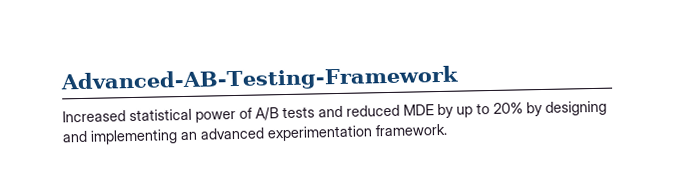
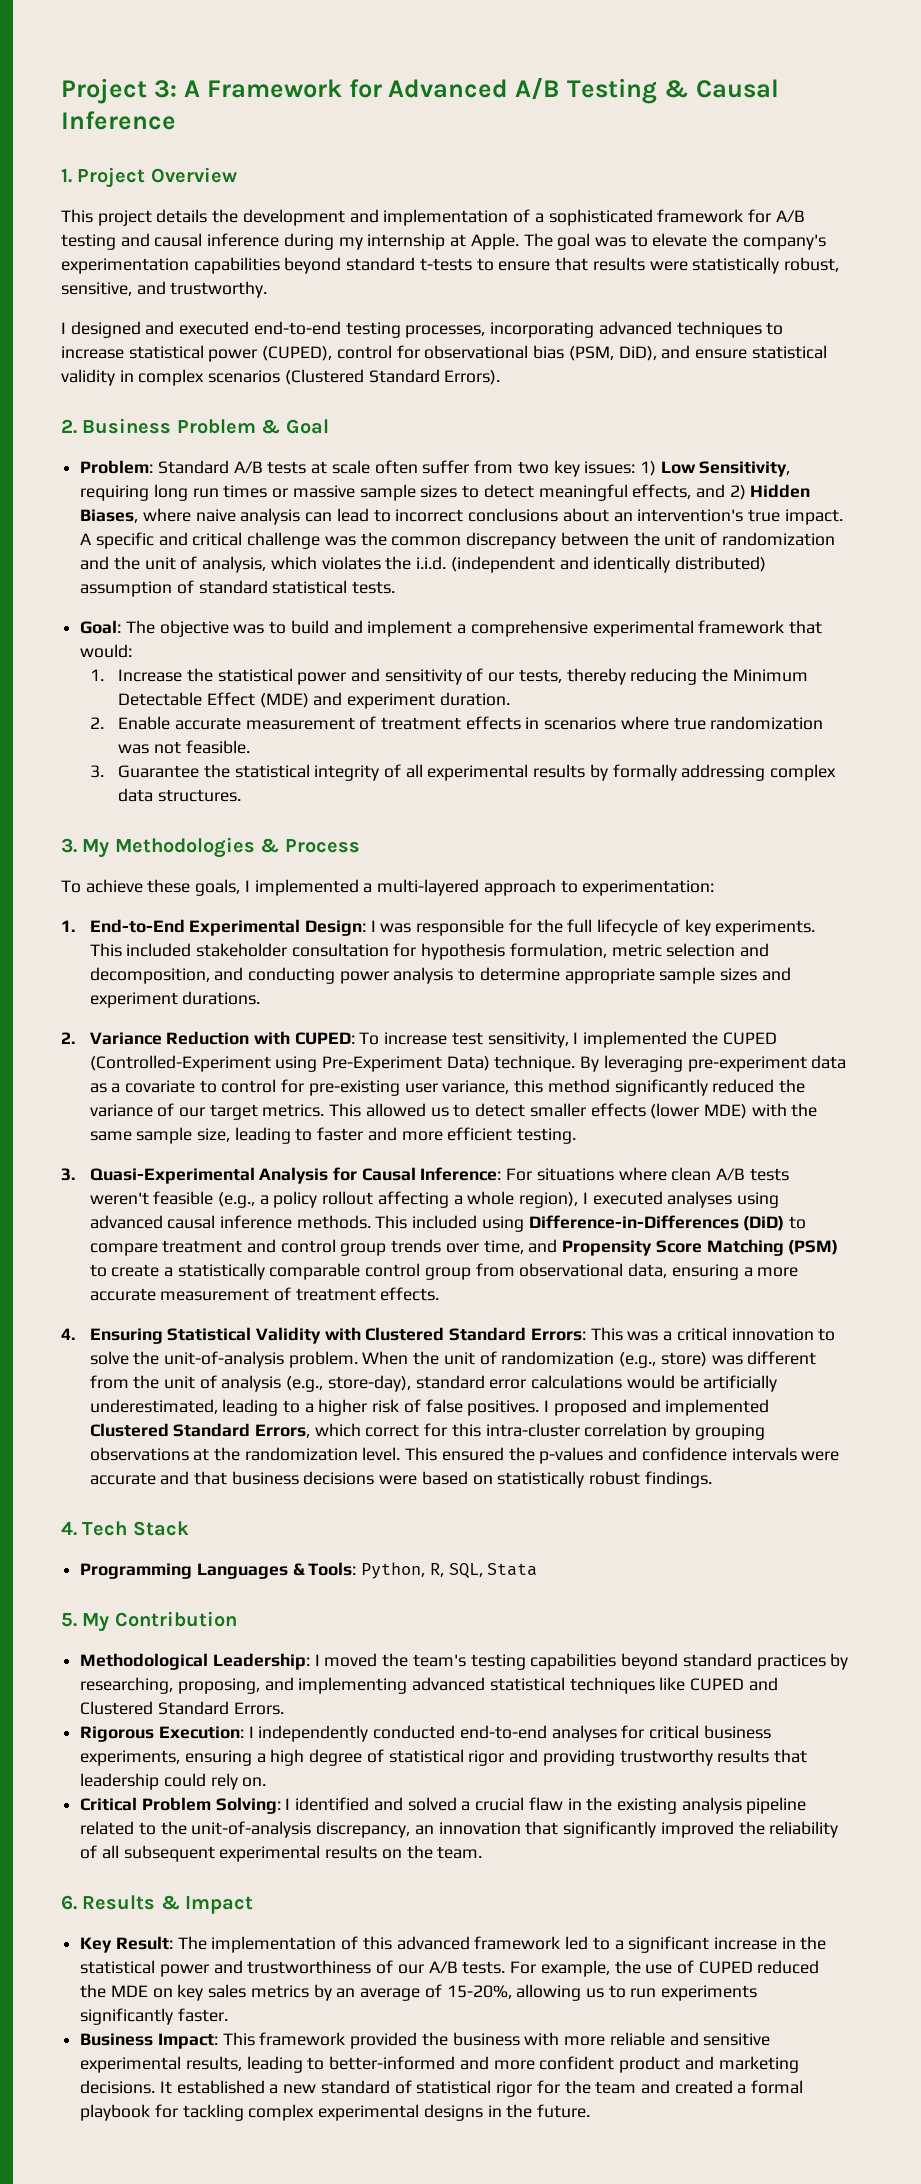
[60,65,459,94] [62,100,607,123] [62,123,447,145] Advanced-AB-Testing-Framework // Increased statistical power of A/B tests and reduced MDE by up to 20% by designing and implementing an advanced experimentation framework. -> [61,78,779,104] [61,111,176,130] [61,167,237,188] [61,209,805,226] [61,233,826,250] [61,257,839,274] [61,281,268,298] [61,321,784,338] [61,345,827,362] [61,369,501,386] [61,418,329,434] [80,460,791,477] [80,484,811,501] [80,508,843,525] [80,532,835,549] [80,556,766,573] [80,580,396,597] [80,620,822,637] [80,644,133,658] [89,668,808,685] [118,692,510,709] [89,716,824,730] [118,740,250,754] [89,764,837,781] [118,788,241,802] [61,837,360,858] [61,879,715,896] [61,919,816,936] [89,943,770,960] [89,967,791,984] [89,991,261,1008] [61,1031,777,1048] [89,1055,847,1072] [89,1079,805,1096] [89,1103,818,1120] [89,1127,577,1144] [61,1167,789,1184] [89,1191,779,1208] [89,1215,807,1232] [89,1239,839,1256] [89,1263,799,1280] [89,1287,440,1301] [61,1327,836,1344] [89,1351,817,1368] [89,1375,778,1392] [89,1399,770,1416] [89,1423,765,1440] [89,1447,840,1464] [89,1471,712,1488] [61,1521,189,1536] [80,1562,538,1579] [61,1611,237,1632] [80,1653,849,1670] [80,1677,778,1694] [80,1701,284,1715] [80,1725,771,1742] [80,1749,807,1766] [80,1773,267,1790] [80,1797,807,1814] [80,1821,839,1838] [80,1845,483,1862] [61,1895,254,1914] [80,1936,827,1953] [80,1960,820,1977] [80,1984,758,2001] [80,2008,228,2025] [80,2032,771,2049] [80,2056,799,2073] [80,2080,804,2097] [80,2104,591,2121] Project 3: A Framework for Advanced A/B Testing & Causal Inference // 1. Project Overview // This project details the development and implementation of a sophisticated framework for A/B testing and causal inference during my internship at Apple. The goal was to elevate the company's experimentation capabilities beyond standard t-tests to ensure that results were statistically robust, sensitive, and trustworthy. // I designed and executed end-to-end testing processes, incorporating advanced techniques to increase statistical power (CUPED), control for observational bias (PSM, DiD), and ensure statistical validity in complex scenarios (Clustered Standard Errors). // 2. Business Problem & Goal // Problem: Standard A/B tests at scale often suffer from two key issues: 1) Low Sensitivity, requiring long run times or massive sample sizes to detect meaningful effects, and 2) Hidden Biases, where naive analysis can lead to incorrect conclusions about an intervention's true impact. A specific and critical challenge was the common discrepancy between the unit of randomization and the unit of analysis, which violates the i.i.d. (independent and identically distributed) assumption of standard statistical tests. // Goal: The objective was to build and implement a comprehensive experimental framework that would: // 1. Increase the statistical power and sensitivity of our tests, thereby reducing the Minimum Detectable Effect (MDE) and experiment duration. // 2. Enable accurate measurement of treatment effects in scenarios where true randomization was not feasible. // 3. Guarantee the statistical integrity of all experimental results by formally addressing complex data structures. // 3. My Methodologies & Process // To achieve these goals, I implemented a multi-layered approach to experimentation: // 1. End-to-End Experimental Design: I was responsible for the full lifecycle of key experiments. This included stakeholder consultation for hypothesis formulation, metric selection and decomposition, and conducting power analysis to determine appropriate sample sizes and experiment durations. // 2. Variance Reduction with CUPED: To increase test sensitivity, I implemented the CUPED (Controlled-Experiment using Pre-Experiment Data) technique. By leveraging pre-experiment data as a covariate to control for pre-existing user variance, this method significantly reduced the variance of our target metrics. This allowed us to detect smaller effects (lower MDE) with the same sample size, leading to faster and more efficient testing. // 3. Quasi-Experimental Analysis for Causal Inference: For situations where clean A/B tests weren't feasible (e.g., a policy rollout affecting a whole region), I executed analyses using advanced causal inference methods. This included using Difference-in-Differences (DiD) to compare treatment and control group trends over time, and Propensity Score Matching (PSM) to create a statistically comparable control group from observational data, ensuring a more accurate measurement of treatment effects. // 4. Ensuring Statistical Validity with Clustered Standard Errors: This was a critical innovation to solve the unit-of-analysis problem. When the unit of randomization (e.g., store) was different from the unit of analysis (e.g., store-day), standard error calculations would be artificially underestimated, leading to a higher risk of false positives. I proposed and implemented Clustered Standard Errors, which correct for this intra-cluster correlation by grouping observations at the randomization level. This ensured the p-values and confidence intervals were accurate and that business decisions were based on statistically robust findings. // 4. Tech Stack // Programming Languages & Tools: Python, R, SQL, Stata // 5. My Contribution // Methodological Leadership: I moved the team's testing capabilities beyond standard practices by researching, proposing, and implementing advanced statistical techniques like CUPED and Clustered Standard Errors. // Rigorous Execution: I independently conducted end-to-end analyses for critical business experiments, ensuring a high degree of statistical rigor and providing trustworthy results that leadership could rely on. // Critical Problem Solving: I identified and solved a crucial flaw in the existing analysis pipeline related to the unit-of-analysis discrepancy, an innovation that significantly improved the reliability of all subsequent experimental results on the team. // 6. Results & Impact // Key Result: The implementation of this advanced framework led to a significant increase in the statistical power and trustworthiness of our A/B tests. For example, the use of CUPED reduced the MDE on key sales metrics by an average of 15-20%, allowing us to run experiments significantly faster. // Business Impact: This framework provided the business with more reliable and sensitive experimental results, leading to better-informed and more confident product and marketing decisions. It established a new standard of statistical rigor for the team and created a formal playbook for tackling complex experimental designs in the future.

